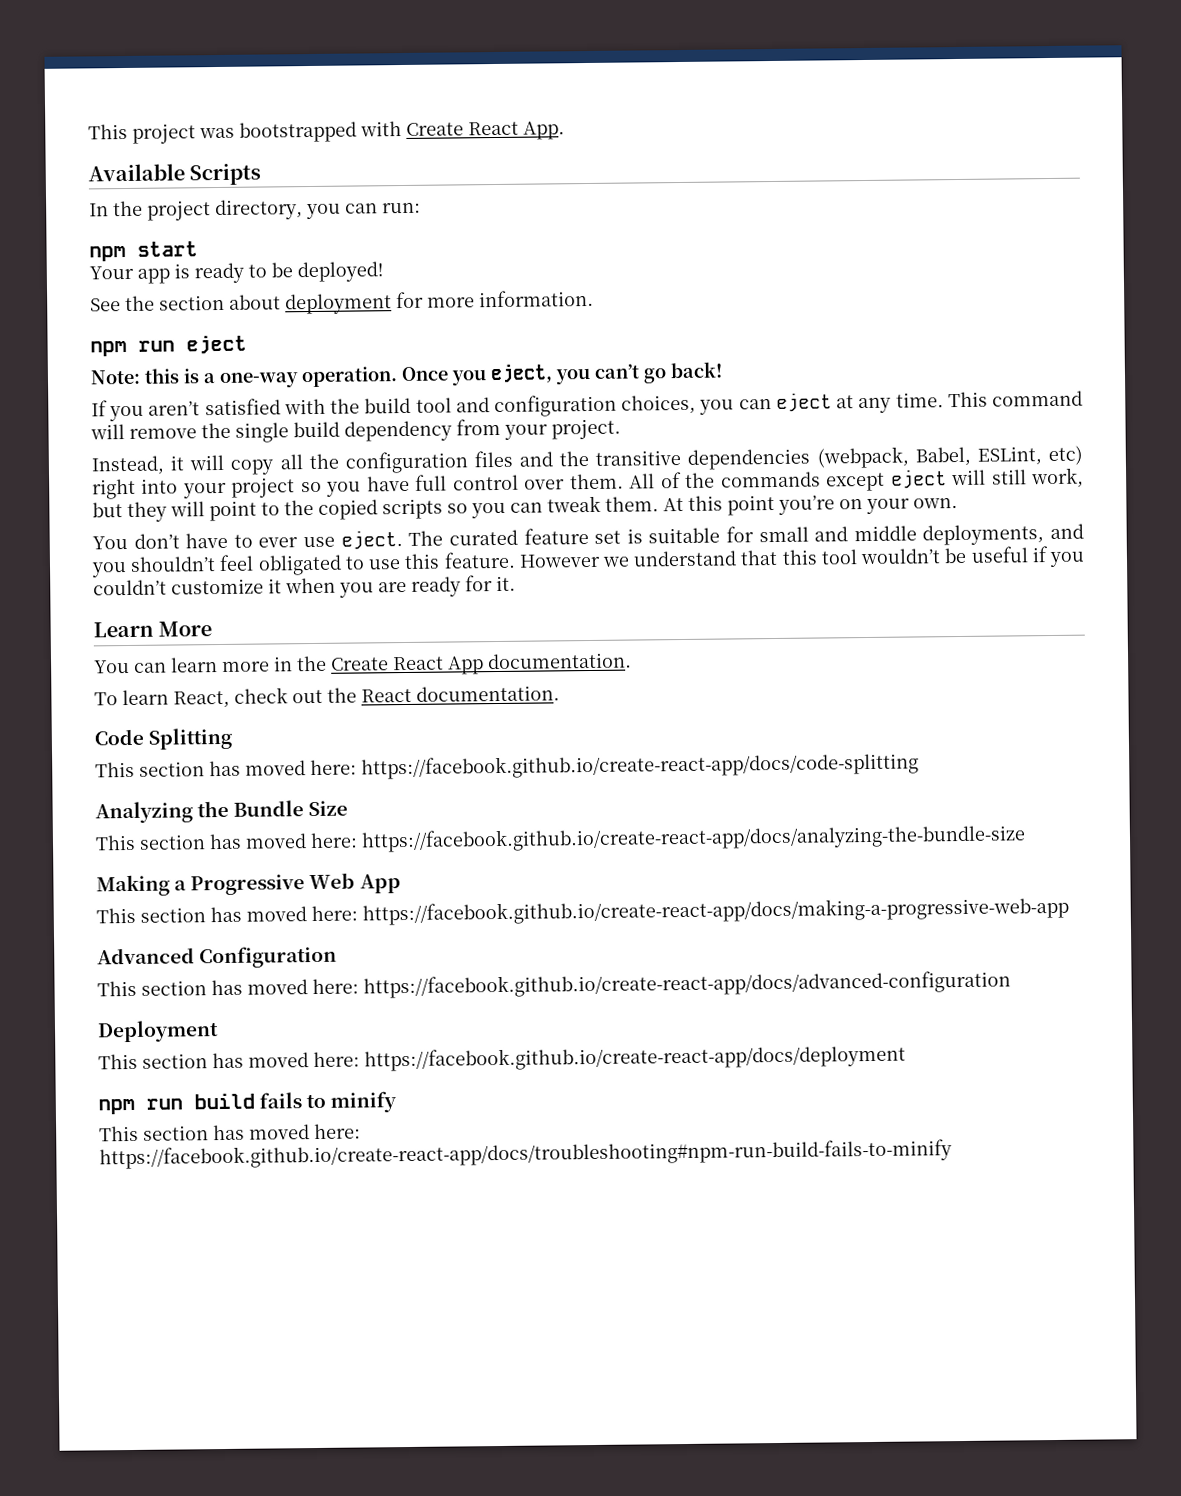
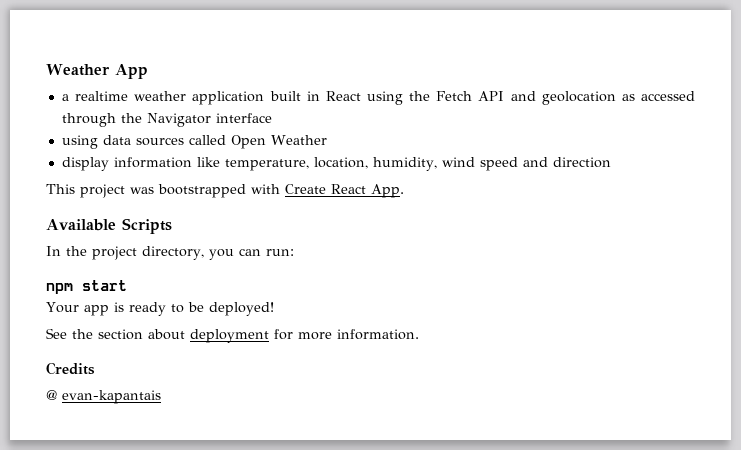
(88, 131) none -> [46,64,148,79] [61,91,695,105] [61,113,272,127] [61,135,327,149] [61,157,611,171] Weather App // a realtime weather application built in React using the Fetch API and geolocation as accessed through the Navigator interface // using data sources called Open Weather // display information like temperature, location, humidity, wind speed and direction //
[90,334,247,357] [90,361,722,388] [91,390,1083,422] [90,418,621,443] [91,445,1083,476] [92,467,1085,500] [92,494,958,522] [92,523,1084,550] [91,546,1085,578] [93,575,516,598] [93,621,213,638] [94,652,632,675] [94,685,560,709] [94,727,233,750] [95,752,919,780] [95,800,349,824] [95,824,1026,853] [96,872,401,897] [96,896,1069,926] [97,945,338,969] [97,970,1011,999] [97,1020,219,1043] [98,1044,906,1072] [98,1091,398,1115] [99,1123,361,1142] [99,1139,952,1170] npm run eject // Note: this is a one-way operation. Once you eject, you can’t go back! // If you aren’t satisfied with the build tool and configuration choices, you can eject at any time. This command will remove the single build dependency from your project. // Instead, it will copy all the configuration files and the transitive dependencies (webpack, Babel, ESLint, etc) right into your project so you have full control over them. All of the commands except eject will still work, but they will point to the copied scripts so you can tweak them. At this point you’re on your own. // You don’t have to ever use eject. The curated feature set is suitable for small and middle deployments, and you shouldn’t feel obligated to use this feature. However we understand that this tool wouldn’t be useful if you couldn’t customize it when you are ready for it. // Learn More // You can learn more in the Create React App documentation. // To learn React, check out the React documentation. // Code Splitting // This section has moved here: https://facebook.github.io/create-react-app/docs/code-splitting // Analyzing the Bundle Size // This section has moved here: https://facebook.github.io/create-react-app/docs/analyzing-the-bundle-size // Making a Progressive Web App // This section has moved here: https://facebook.github.io/create-react-app/docs/making-a-progressive-web-app // Advanced Configuration // This section has moved here: https://facebook.github.io/create-react-app/docs/advanced-configuration // Deployment // This section has moved here: https://facebook.github.io/create-react-app/docs/deployment // npm run build fails to minify // This section has moved here: https://facebook.github.io/create-react-app/docs/troubleshooting#npm-run-build-fails-to-minify -> [46,362,95,375] [46,390,161,404] Credits // @ evan-kapantais

